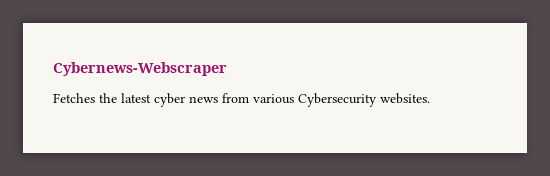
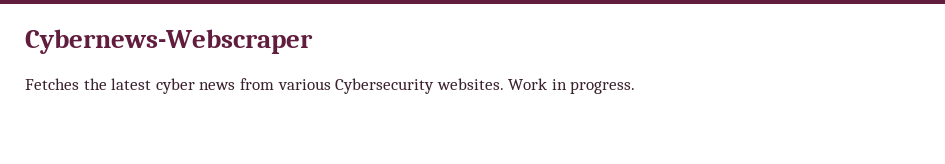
(430, 98) none -> [508,78,636,94] Work in progress.

